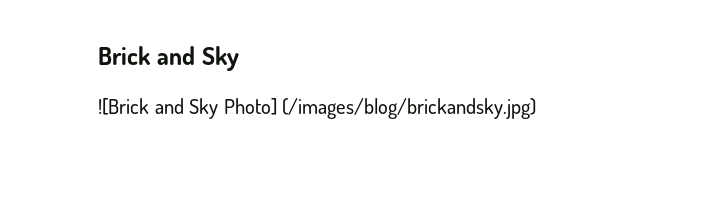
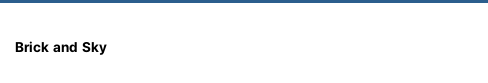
[98,98,537,119] // ![Brick and Sky Photo] (/images/blog/brickandsky.jpg) -> (107, 48) none

